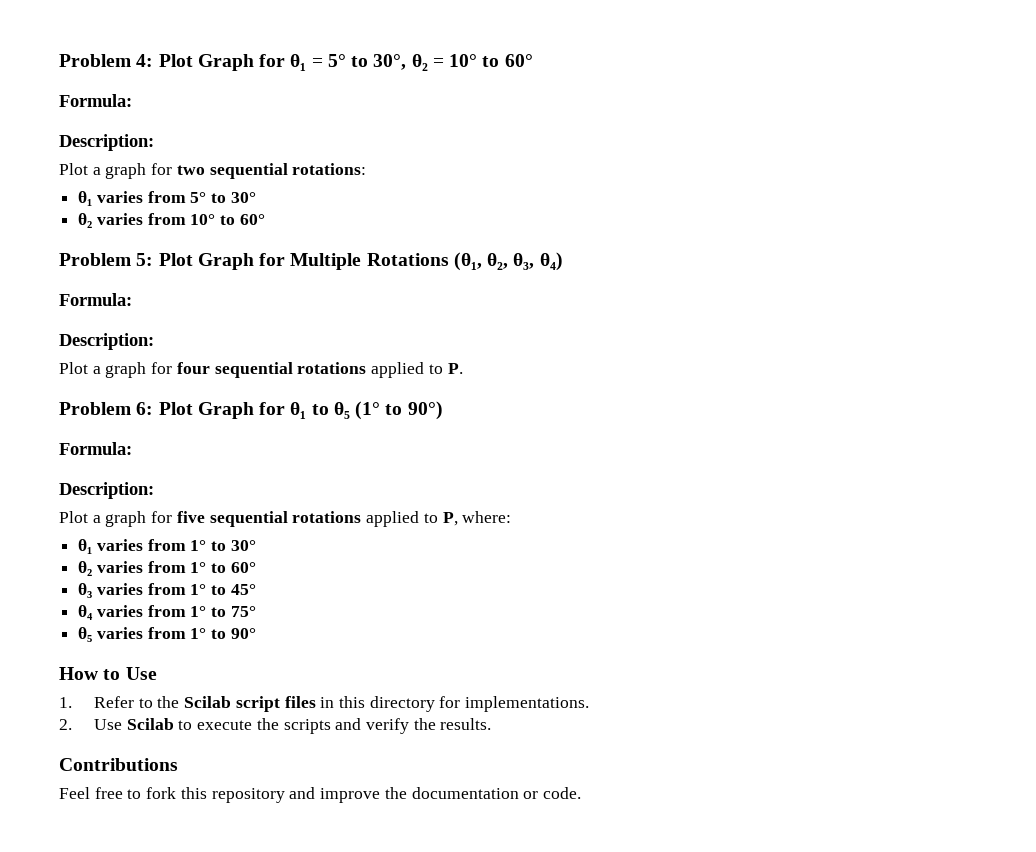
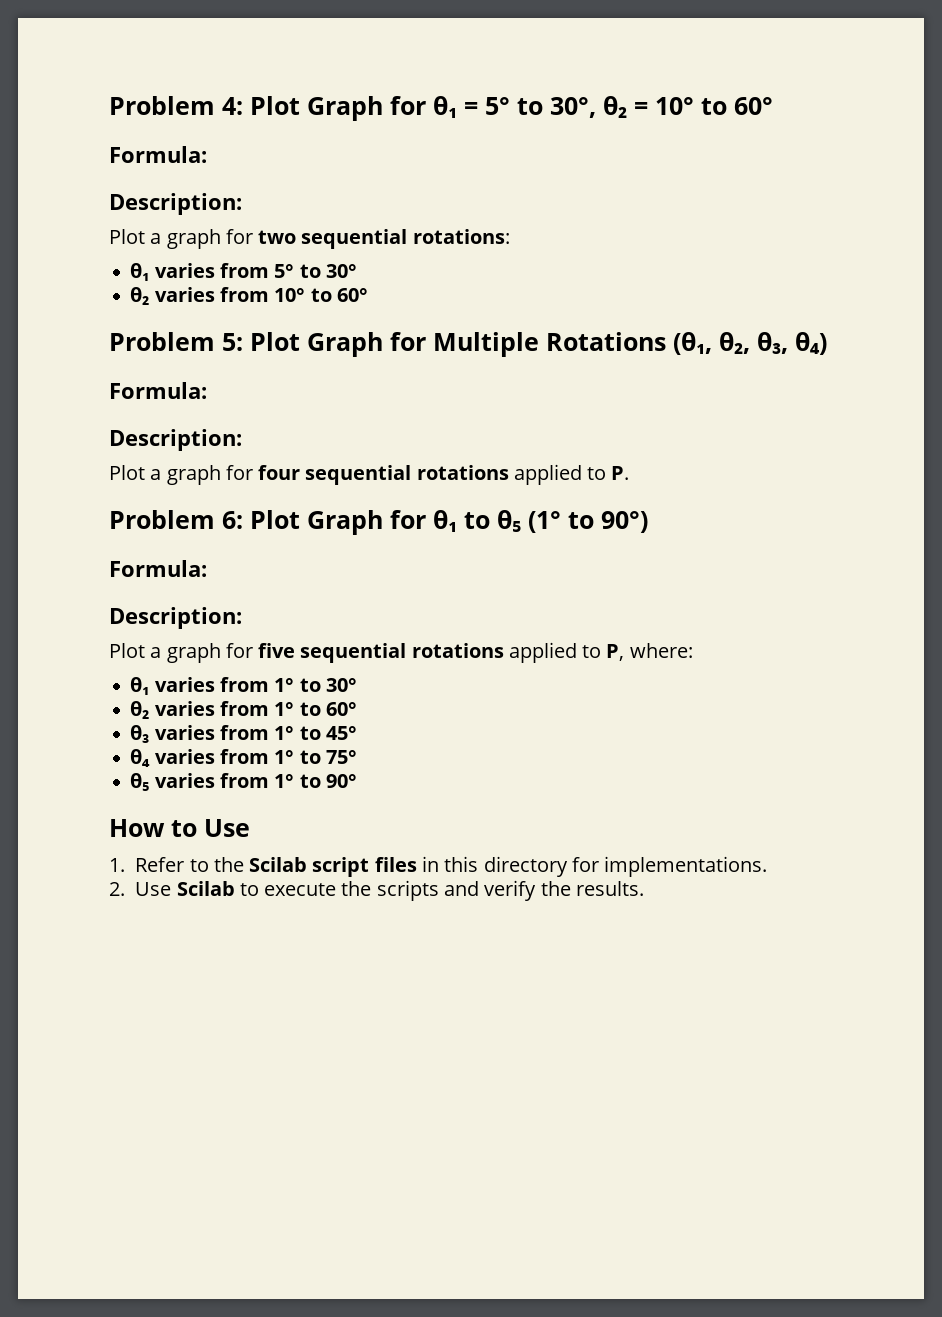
[59,758,178,771] [59,787,581,803] // Contributions // Feel free to fork this repository and improve the documentation or code. -> (644, 888) none

